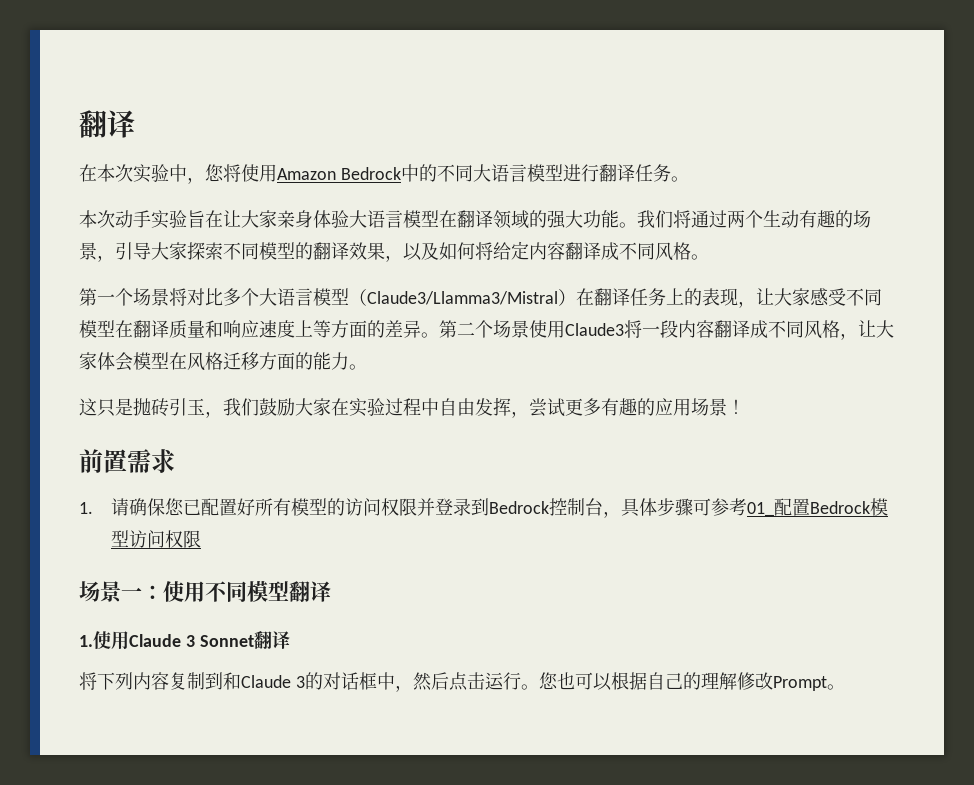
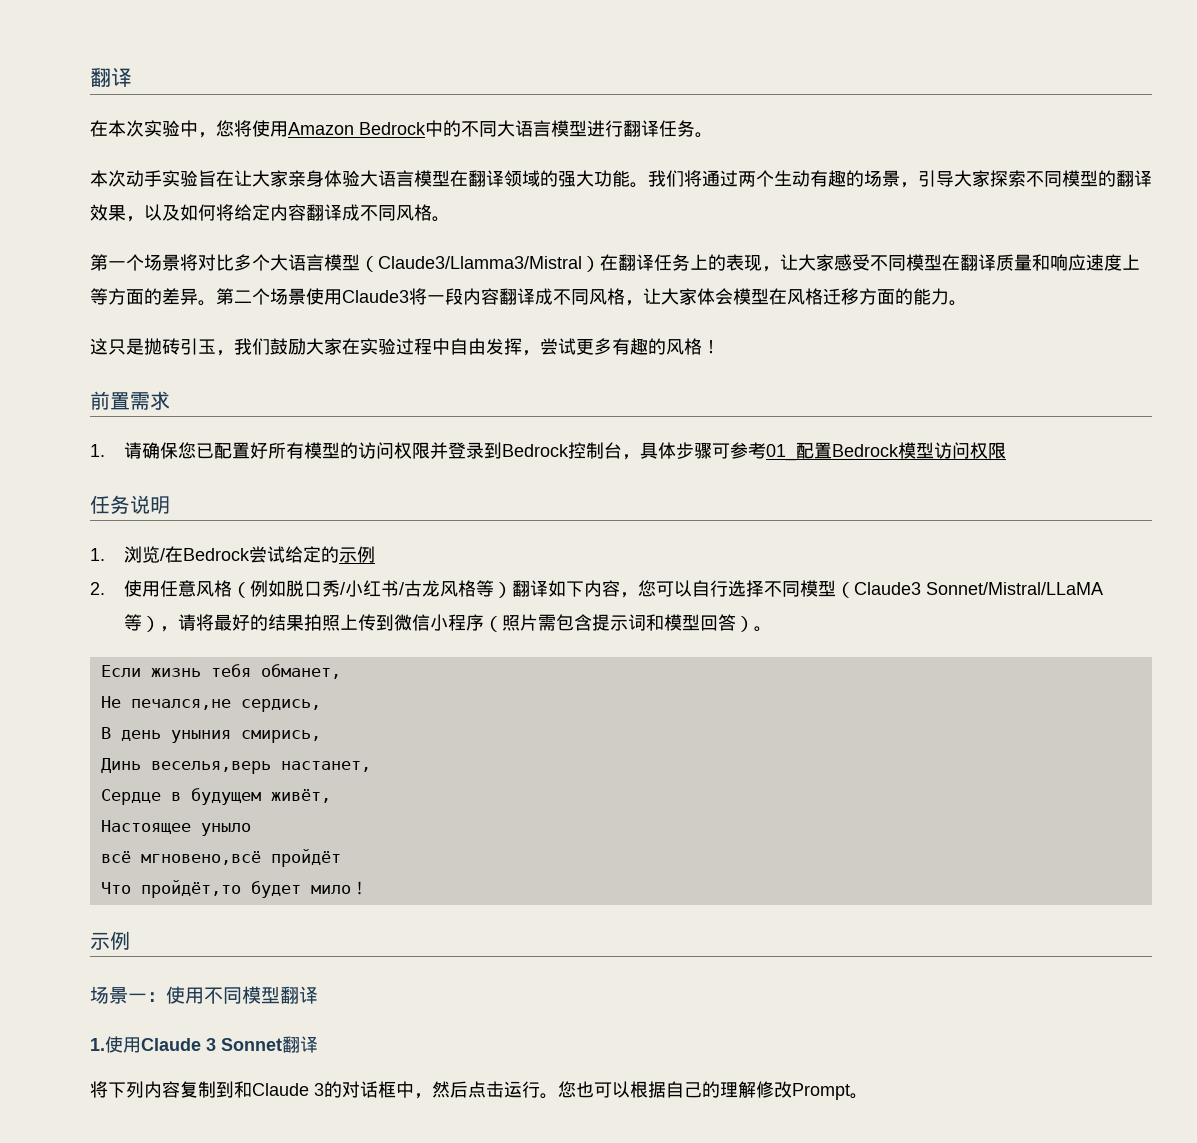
[655,398,727,416] 应用场景 -> [666,338,702,355] 风格
(202, 539) none -> [90,495,170,514] [90,546,375,563] [90,580,1103,598] [123,614,772,632] [100,664,341,679] [100,696,321,712] [100,727,321,743] [100,758,371,774] [100,788,331,805] [100,820,251,836] [100,849,341,867] [100,880,368,898] [90,931,130,950] // 任务说明 // 1.浏览/在Bedrock尝试给定的示例 // 2.使用任意风格（例如脱口秀/小红书/古龙风格等）翻译如下内容，您可以自行选择不同模型（Claude3 Sonnet/Mistral/LLaMA等），请将最好的结果拍照上传到微信小程序（照片需包含提示词和模型回答）。 // Если жизнь тебя обманет, // Не печался,не сердись, // В день уныния смирись, // Динь веселья,верь настанет, // Сердце в будущем живёт, // Настоящее уныло // всё мгновено,всё пройдёт // Что пройдёт,то будет мило！ // 示例

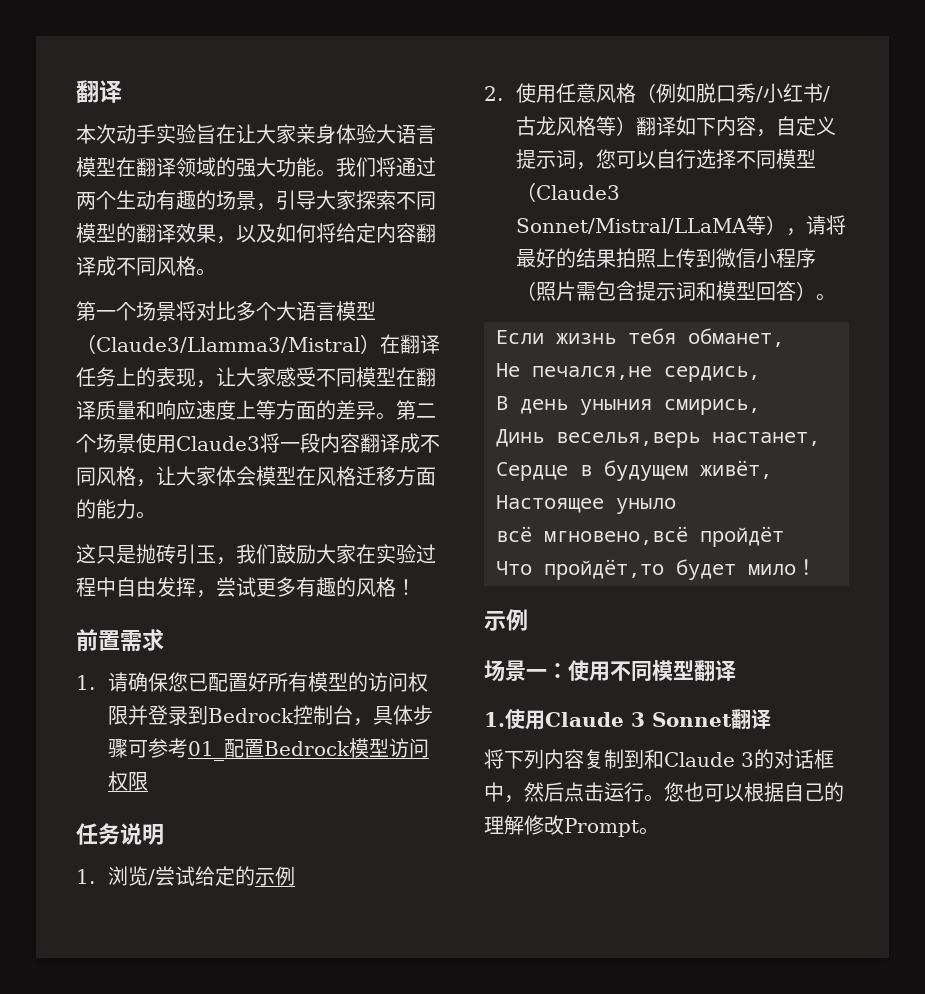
[90,68,132,87] [90,120,713,138] 翻译 // 在本次实验中，您将使用Amazon Bedrock中的不同大语言模型进行翻译任务。 -> [76,80,122,103] 翻译
[164,546,250,563] 在Bedrock -> (155, 877) none
(638, 595) none -> [775,116,836,136] [515,149,596,170] 自定义提示词，

